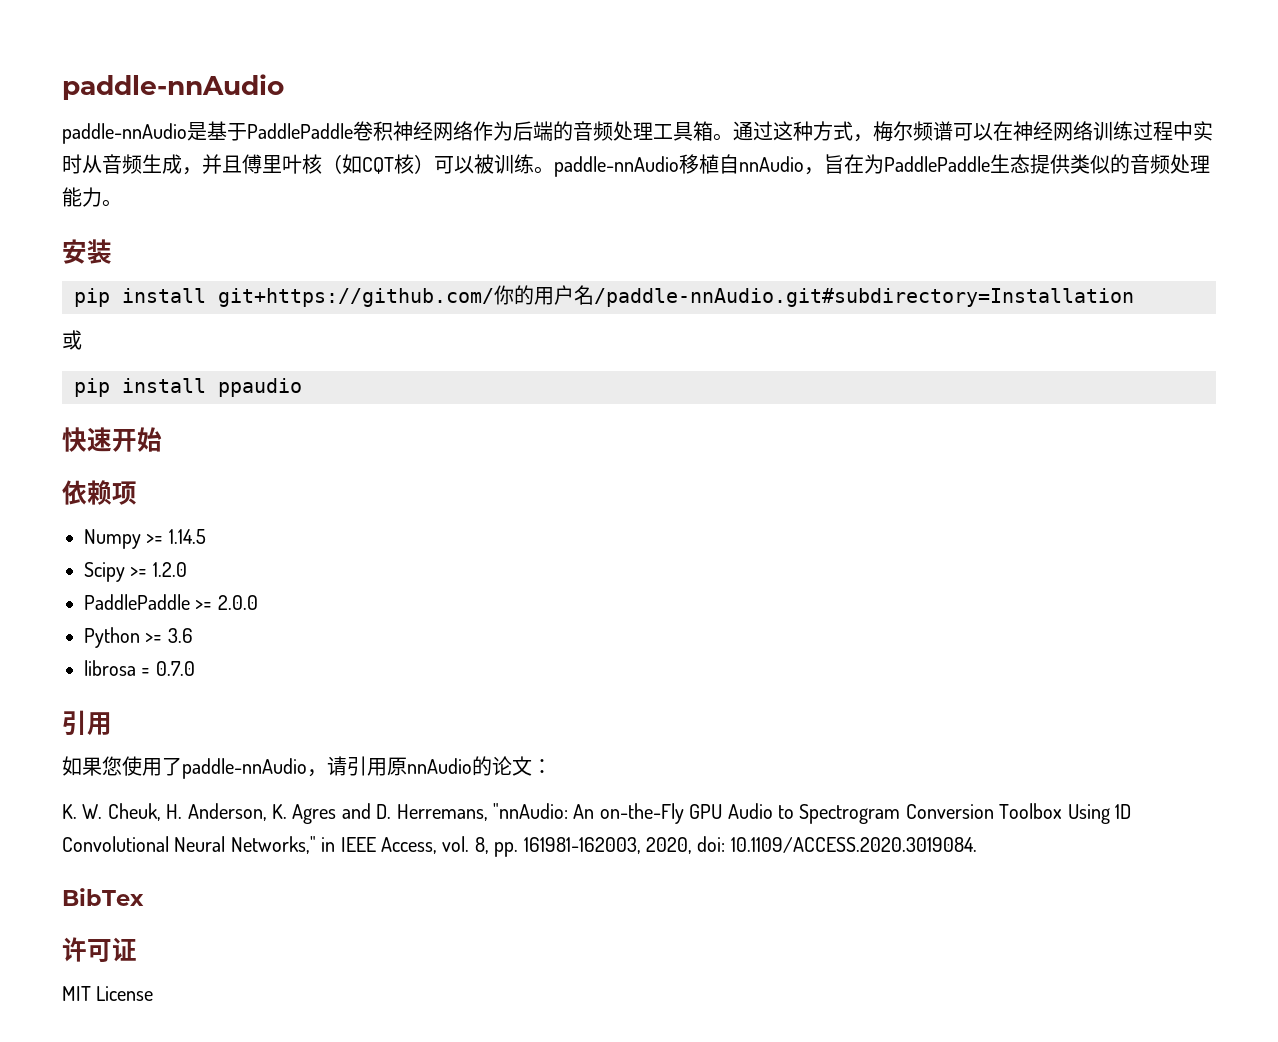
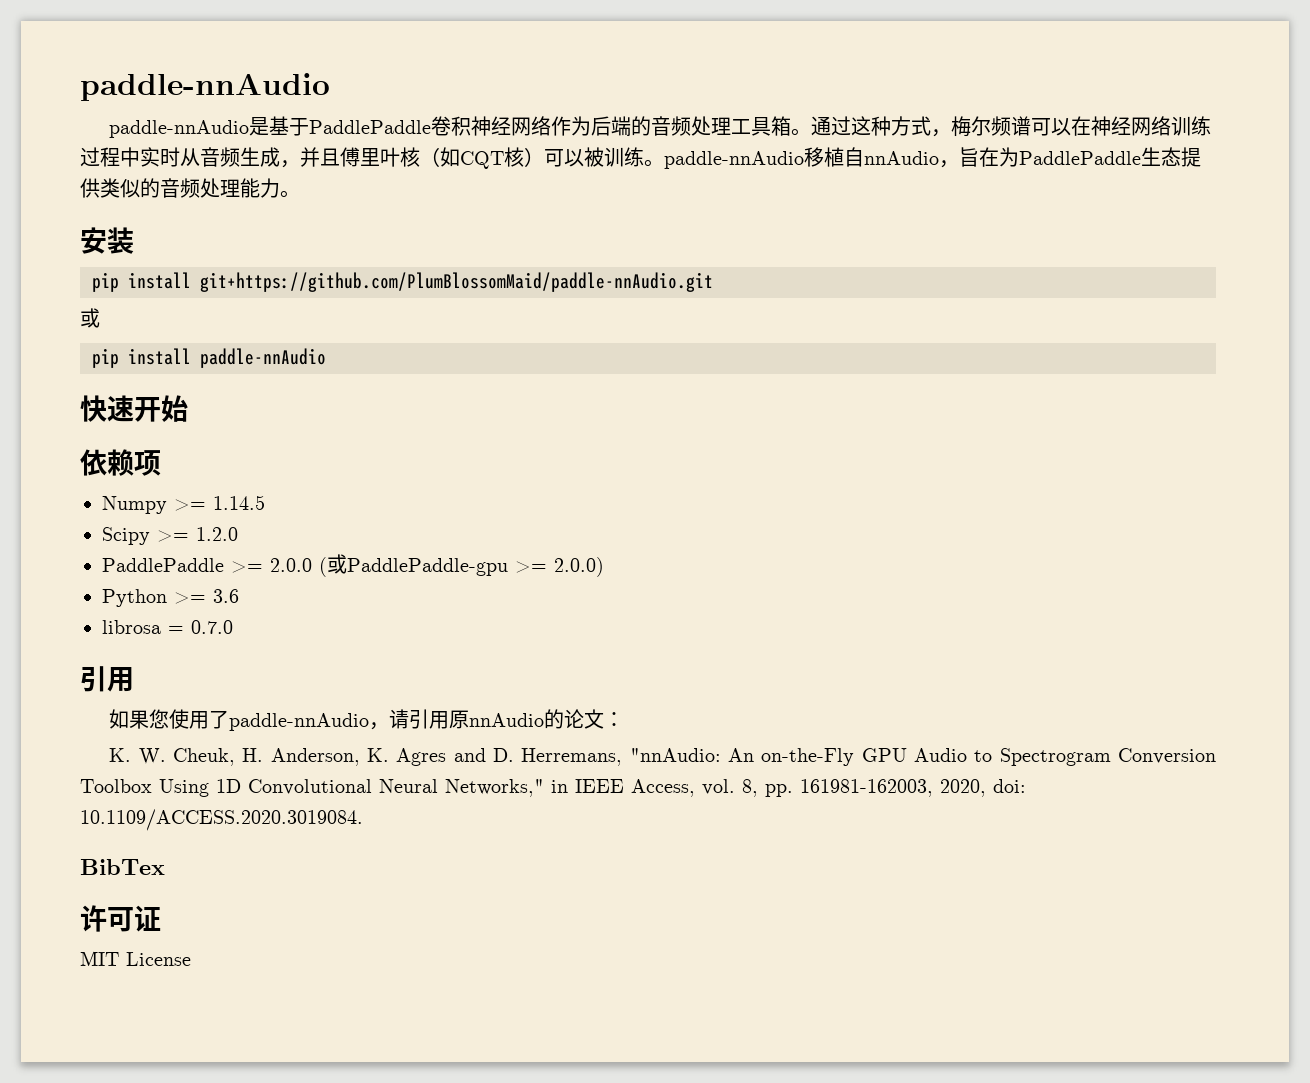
[218,285,1134,307] git+https://github.com/你的用户名/paddle-nnAudio.git#subdirectory=Installation -> [200,272,713,292] git+https://github.com/PlumBlossomMaid/paddle-nnAudio.git
[218,378,302,397] ppaudio -> [200,348,326,368] paddle-nnAudio
(258, 602) none -> [319,554,604,577] (或PaddlePaddle-gpu >= 2.0.0)

